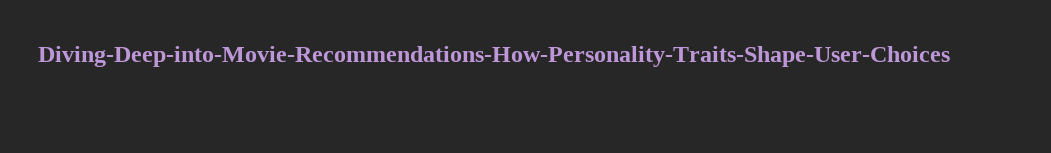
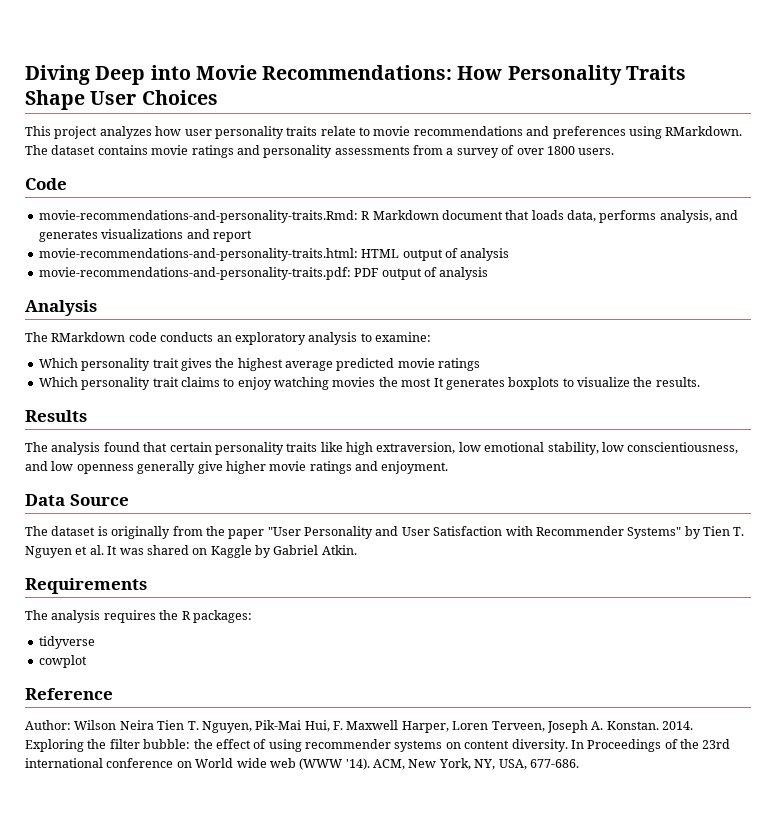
[38,46,950,67] Diving-Deep-into-Movie-Recommendations-How-Personality-Traits-Shape-User-Choices -> [25,65,686,85] [25,90,218,110] [25,126,743,139] [25,145,615,158] [25,178,67,190] [38,210,739,223] [38,229,252,242] [38,248,510,261] [38,267,489,280] [25,300,97,316] [25,332,431,345] [38,358,481,371] [38,377,700,390] [25,410,87,422] [25,442,739,455] [25,461,449,474] [25,494,129,506] [25,526,745,539] [25,545,357,558] [25,578,147,594] [25,610,252,623] [38,636,95,649] [38,655,87,668] [25,688,113,700] [25,720,693,733] [25,739,731,752] [25,758,579,770] Diving Deep into Movie Recommendations: How Personality Traits Shape User Choices // This project analyzes how user personality traits relate to movie recommendations and preferences using RMarkdown. The dataset contains movie ratings and personality assessments from a survey of over 1800 users. // Code // movie-recommendations-and-personality-traits.Rmd: R Markdown document that loads data, performs analysis, and generates visualizations and report // movie-recommendations-and-personality-traits.html: HTML output of analysis // movie-recommendations-and-personality-traits.pdf: PDF output of analysis // Analysis // The RMarkdown code conducts an exploratory analysis to examine: // Which personality trait gives the highest average predicted movie ratings // Which personality trait claims to enjoy watching movies the most It generates boxplots to visualize the results. // Results // The analysis found that certain personality traits like high extraversion, low emotional stability, low conscientiousness, and low openness generally give higher movie ratings and enjoyment. // Data Source // The dataset is originally from the paper "User Personality and User Satisfaction with Recommender Systems" by Tien T. Nguyen et al. It was shared on Kaggle by Gabriel Atkin. // Requirements // The analysis requires the R packages: // tidyverse // cowplot // Reference // Author: Wilson Neira Tien T. Nguyen, Pik-Mai Hui, F. Maxwell Harper, Loren Terveen, Joseph A. Konstan. 2014. Exploring the filter bubble: the effect of using recommender systems on content diversity. In Proceedings of the 23rd international conference on World wide web (WWW '14). ACM, New York, NY, USA, 677-686.

